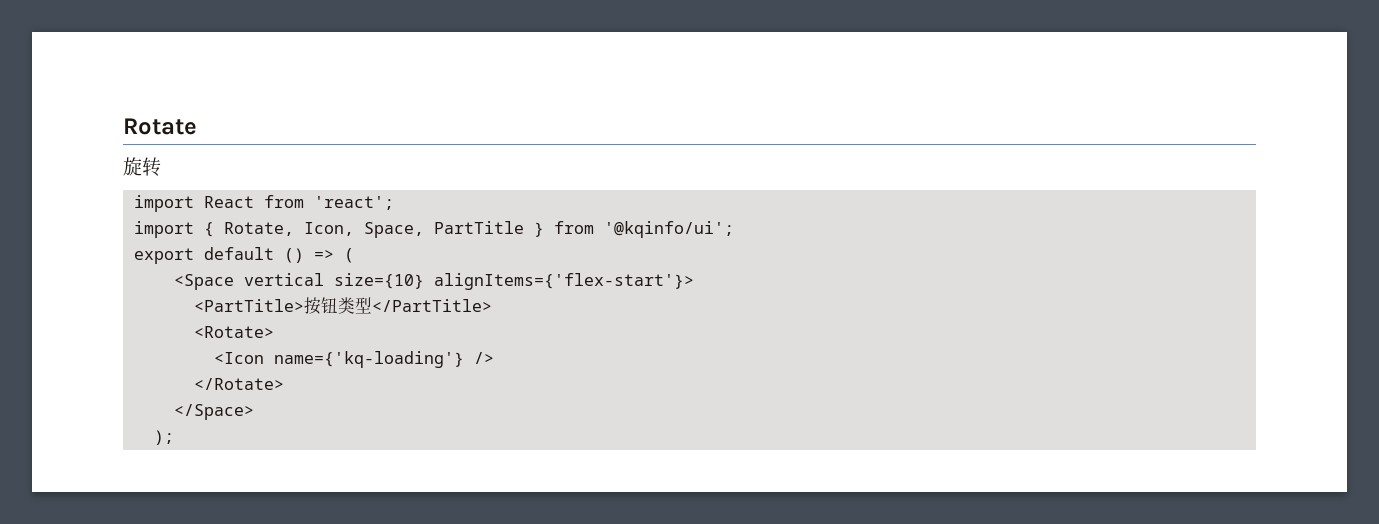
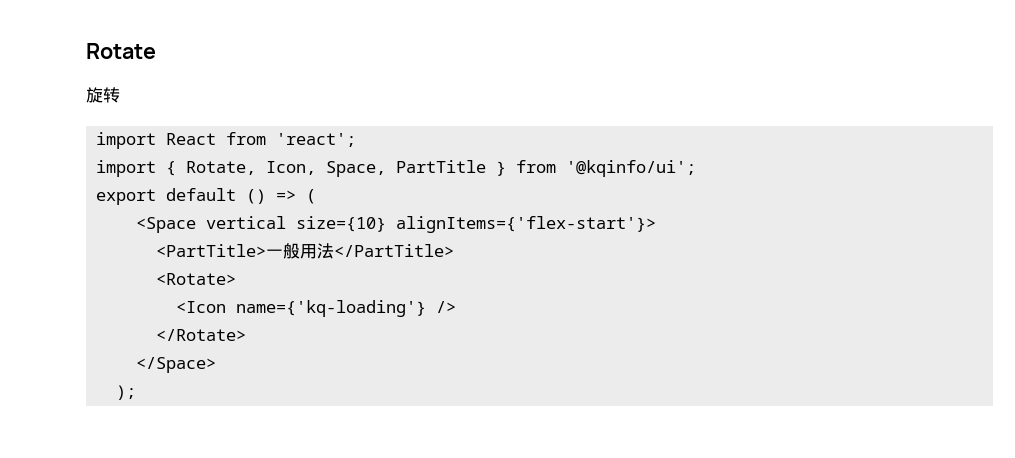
[304,297,373,315] 按钮类型 -> [266,243,335,259] 一般用法

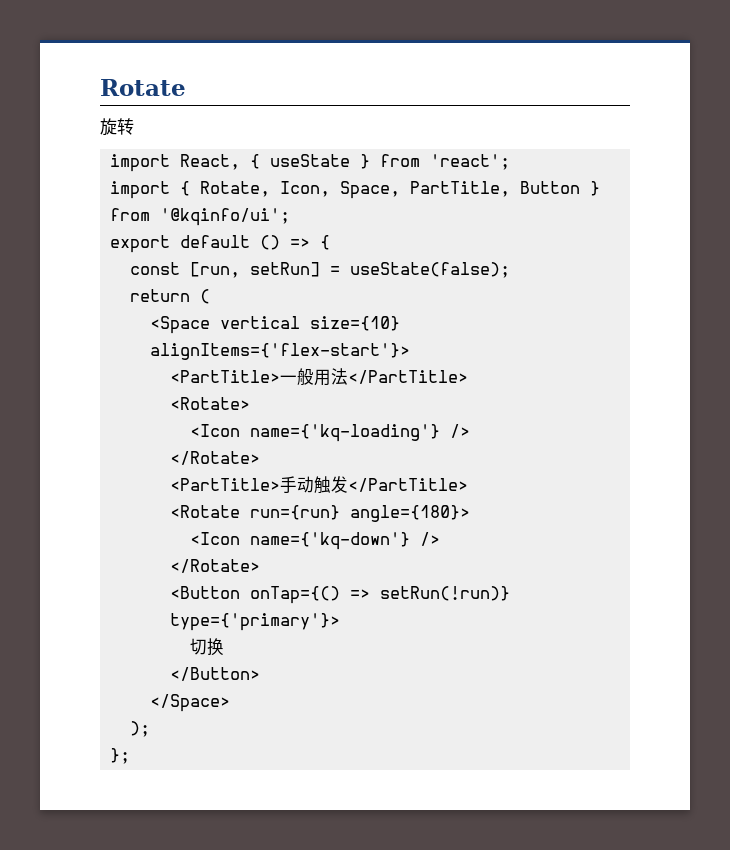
[166,133,217,145] React -> [180,154,371,170] React, { useState }
[396,160,487,173] PartTitle -> [410,181,581,197] PartTitle, Button
(297, 195) none -> [320,235,331,250] [130,262,511,278] [130,289,191,302] { // const [run, setRun] = useState(false); // return
(247, 335) none -> [170,476,469,494] [170,505,471,522] [190,532,441,550] [170,559,261,573] [170,586,511,604] [170,613,341,631] [190,638,225,656] [170,667,261,681] // <PartTitle>手动触发</PartTitle> // <Rotate run={run} angle={180}> // <Icon name={'kq-down'} /> // </Rotate> // <Button onTap={() => setRun(!run)} type={'primary'}> // 切换 // </Button>
(137, 392) none -> [110,748,131,764] // };

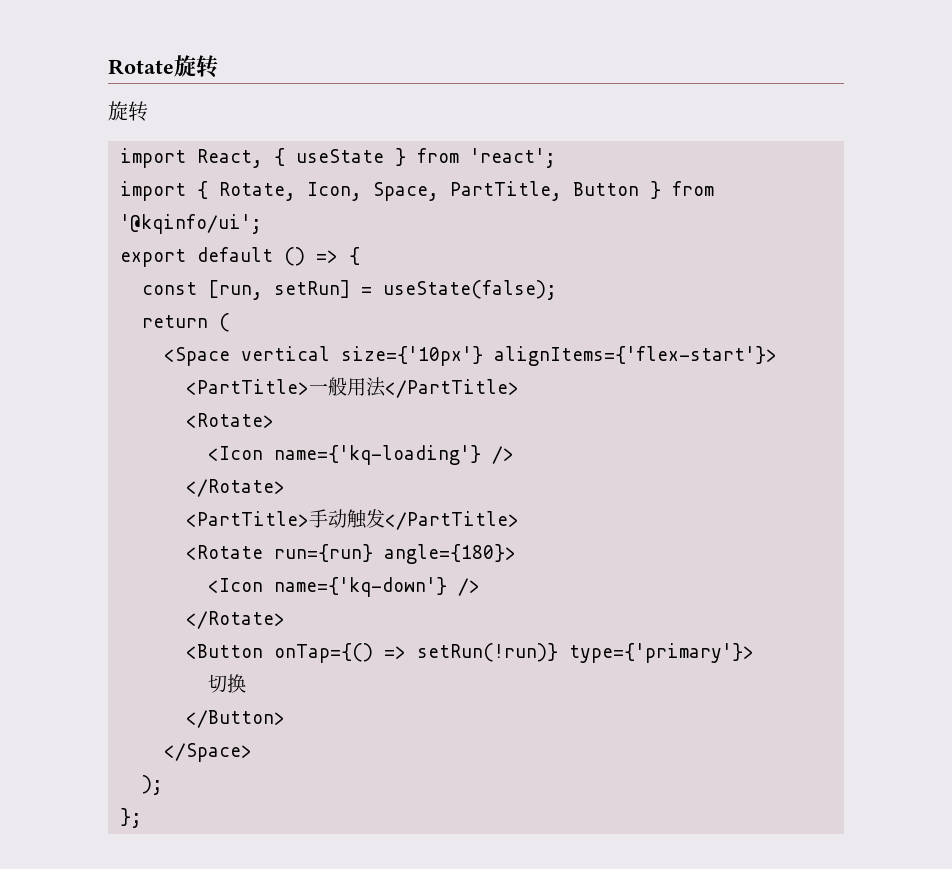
(186, 87) none -> [174,55,218,78] 旋转
[310,316,401,331] size={10} -> [341,346,483,366] size={'10px'}

